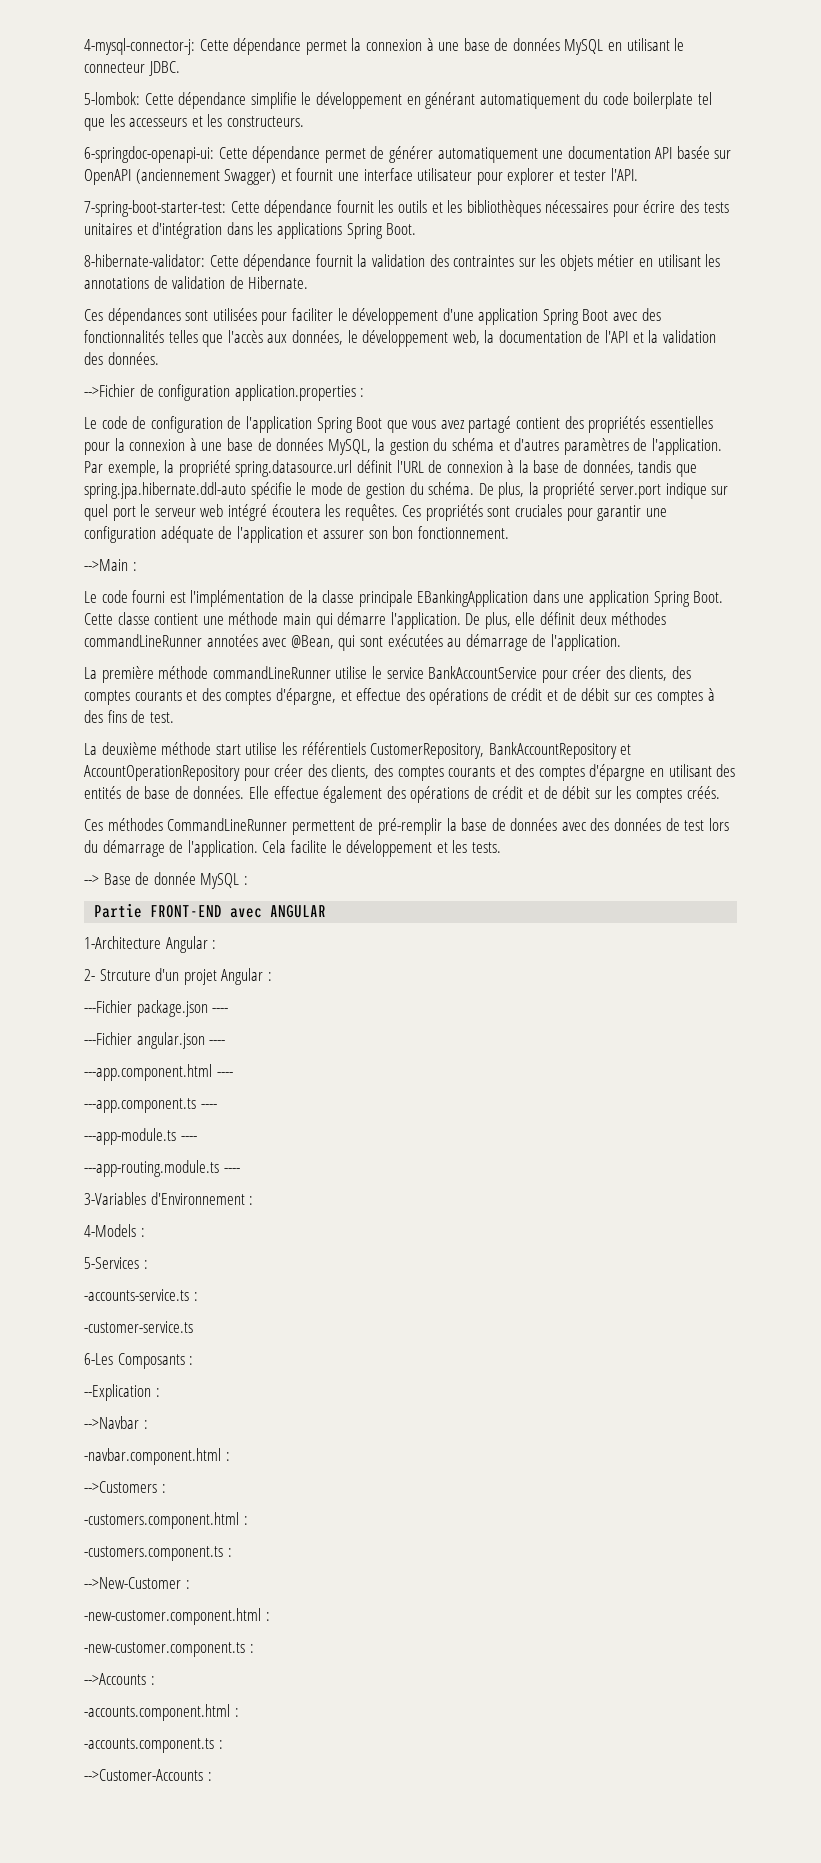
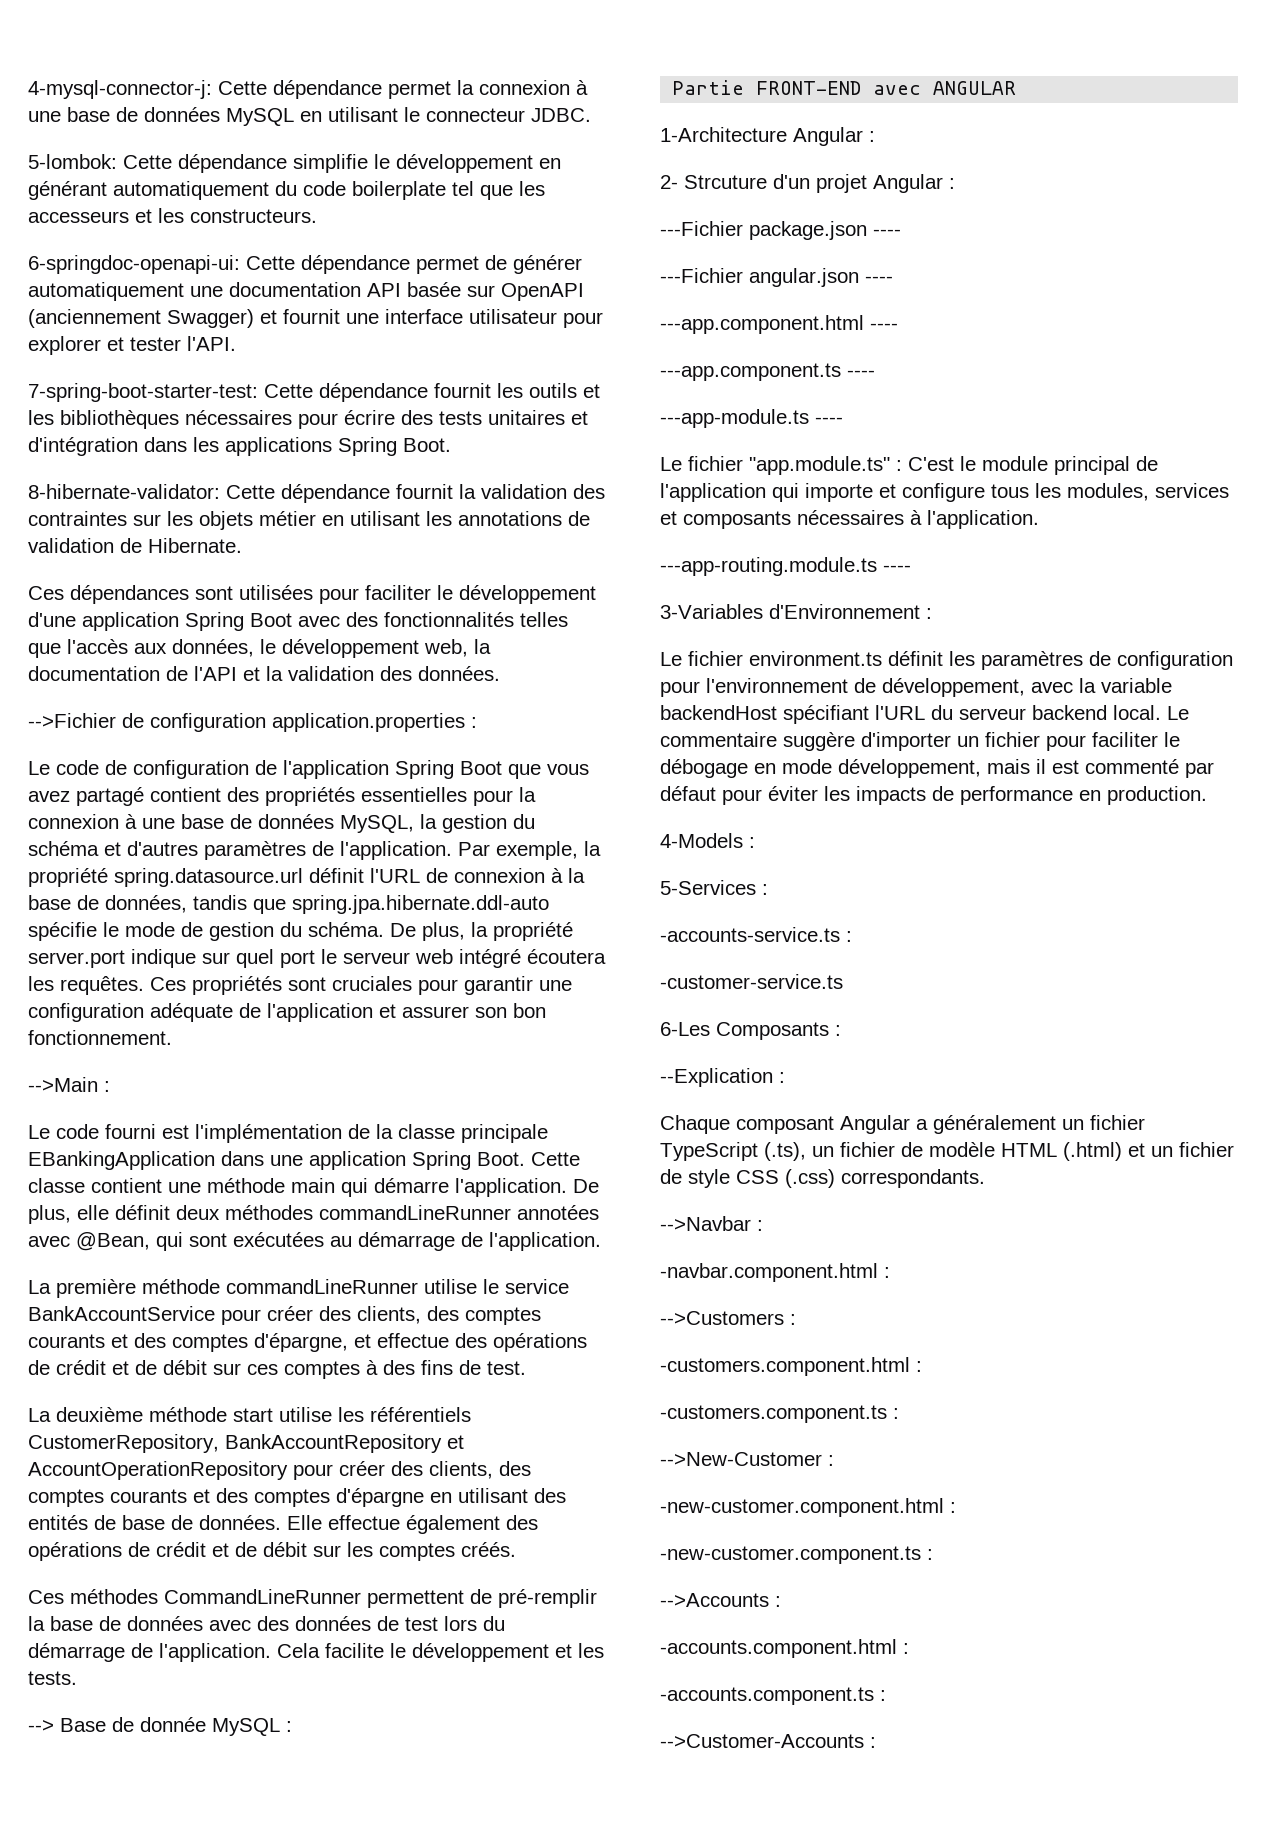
(197, 1138) none -> [660,456,1158,475] [660,483,1229,502] [660,510,1039,529] // Le fichier "app.module.ts" : C'est le module principal de l'application qui importe et configure tous les modules, services et composants nécessaires à l'application.
(254, 1200) none -> [660,651,1233,670] [660,678,1172,697] [660,705,1189,724] [660,732,1180,751] [660,759,1214,778] [660,786,1207,805] // Le fichier environment.ts définit les paramètres de configuration pour l'environnement de développement, avec la variable backendHost spécifiant l'URL du serveur backend local. Le commentaire suggère d'importer un fichier pour faciliter le débogage en mode développement, mais il est commenté par défaut pour éviter les impacts de performance en production.
(160, 1392) none -> [660,1115,1145,1134] [660,1142,1234,1161] [660,1169,985,1188] // Chaque composant Angular a généralement un fichier TypeScript (.ts), un fichier de modèle HTML (.html) et un fichier de style CSS (.css) correspondants.

